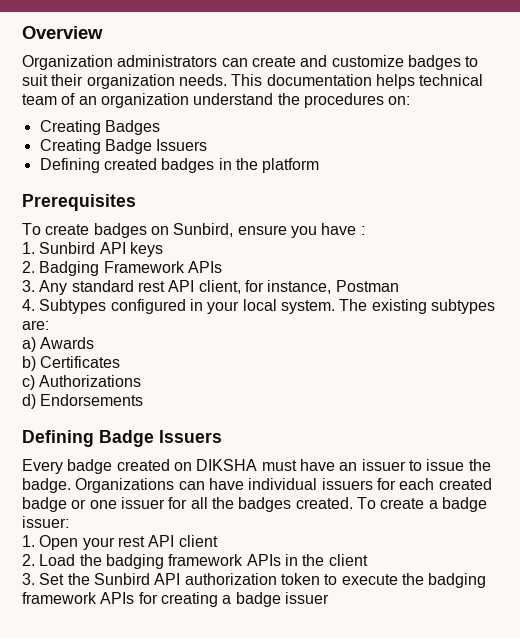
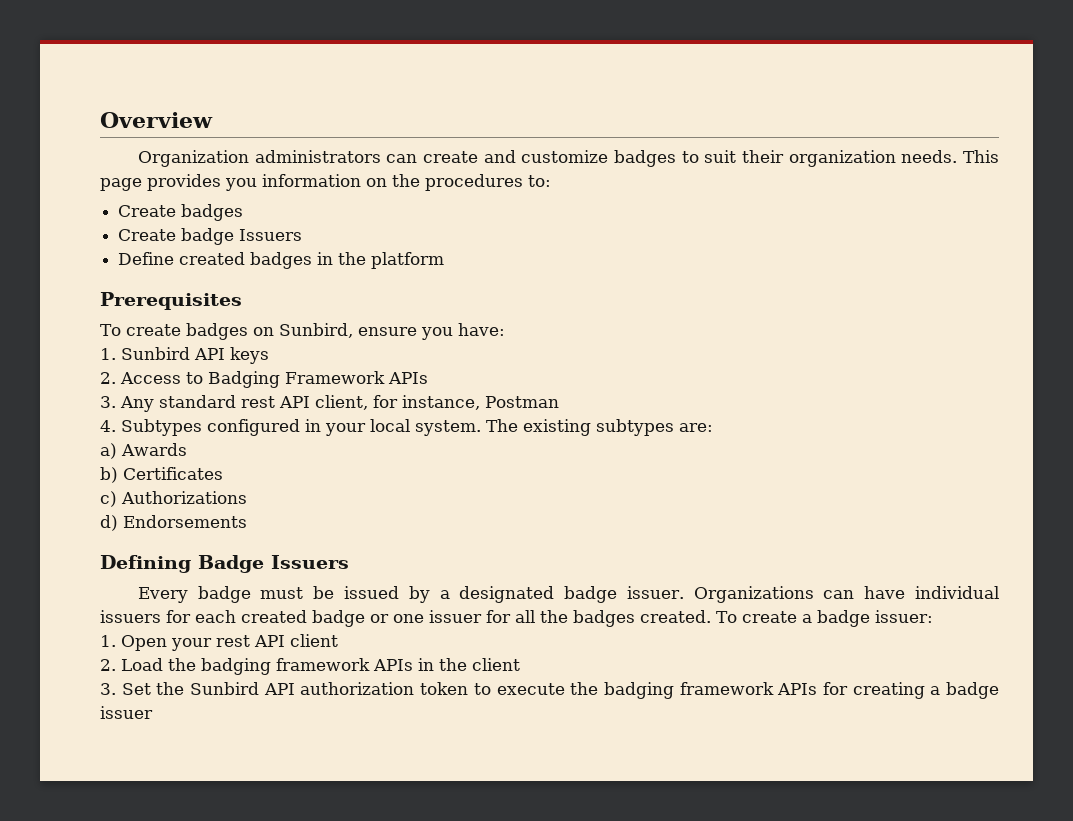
[266,74,484,89] [22,93,411,108] [39,120,160,135] [39,139,208,154] [39,158,100,173] documentation helps technical team of an organization understand the procedures on: // Creating Badges // Creating Badge Issuers // Defining -> [100,174,551,191] [118,204,244,221] [118,228,303,245] [118,252,175,265] page provides you information on the procedures to: // Create badges // Create badge Issuers // Define
[321,223,365,235] have : -> [457,323,505,336] have:
(35, 267) none -> [120,372,203,384] Access to
[116,459,491,471] [22,478,71,493] created on DIKSHA must have an issuer to issue the badge. -> [260,586,684,603] must be issued by a designated badge issuer.

